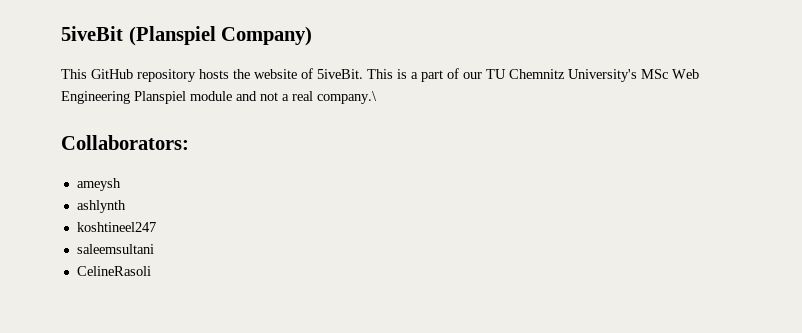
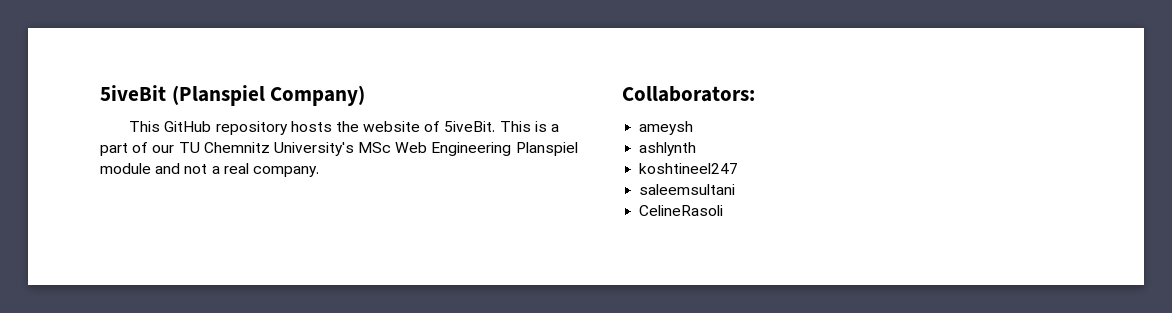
[317,91,377,104] company.\ -> [252,166,319,177] company.

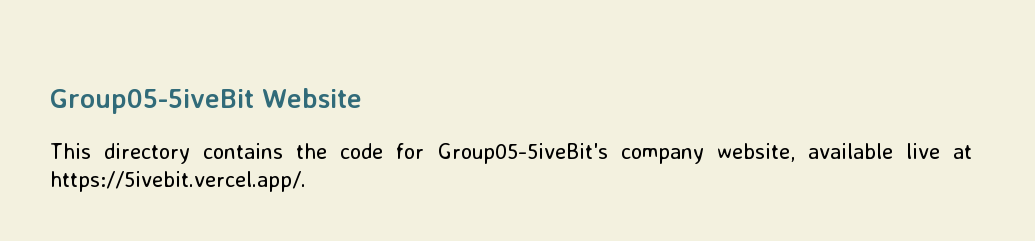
[100,85,366,106] [129,121,560,135] [100,142,578,156] [100,163,319,177] [622,86,755,102] [639,121,694,135] [639,142,697,156] [639,163,739,174] [639,184,736,195] [639,205,724,216] 5iveBit (Planspiel Company) // This GitHub repository hosts the website of 5iveBit. This is a part of our TU Chemnitz University's MSc Web Engineering Planspiel module and not a real company. // Collaborators: // ameysh // ashlynth // koshtineel247 // saleemsultani // CelineRasoli -> [50,88,362,114] [50,143,973,164] [50,171,306,192] Group05-5iveBit Website // This directory contains the code for Group05-5iveBit's company website, available live at https://5ivebit.vercel.app/.

